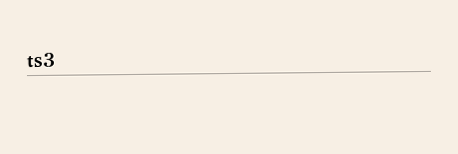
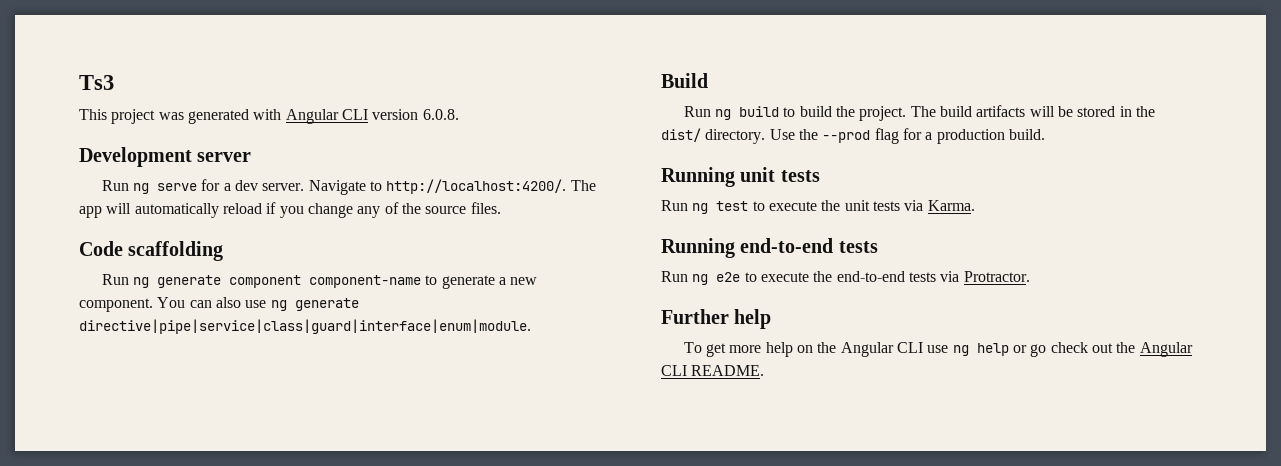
[26,52,55,69] ts3 -> [79,75,114,90] [79,109,459,124] [79,147,252,167] [101,179,596,195] [79,202,501,218] [79,241,224,261] [101,274,538,289] [79,297,359,312] [79,319,531,334] [661,73,708,88] [683,105,1155,121] [661,128,1045,144] [661,167,820,187] [661,200,975,214] [661,238,878,258] [661,271,1030,285] [661,309,772,329] [683,342,1193,357] [661,365,765,376] Ts3 // This project was generated with Angular CLI version 6.0.8. // Development server // Run ng serve for a dev server. Navigate to http://localhost:4200/. The app will automatically reload if you change any of the source files. // Code scaffolding // Run ng generate component component-name to generate a new component. You can also use ng generate directive|pipe|service|class|guard|interface|enum|module. // Build // Run ng build to build the project. The build artifacts will be stored in the dist/ directory. Use the --prod flag for a production build. // Running unit tests // Run ng test to execute the unit tests via Karma. // Running end-to-end tests // Run ng e2e to execute the end-to-end tests via Protractor. // Further help // To get more help on the Angular CLI use ng help or go check out the Angular CLI README.

